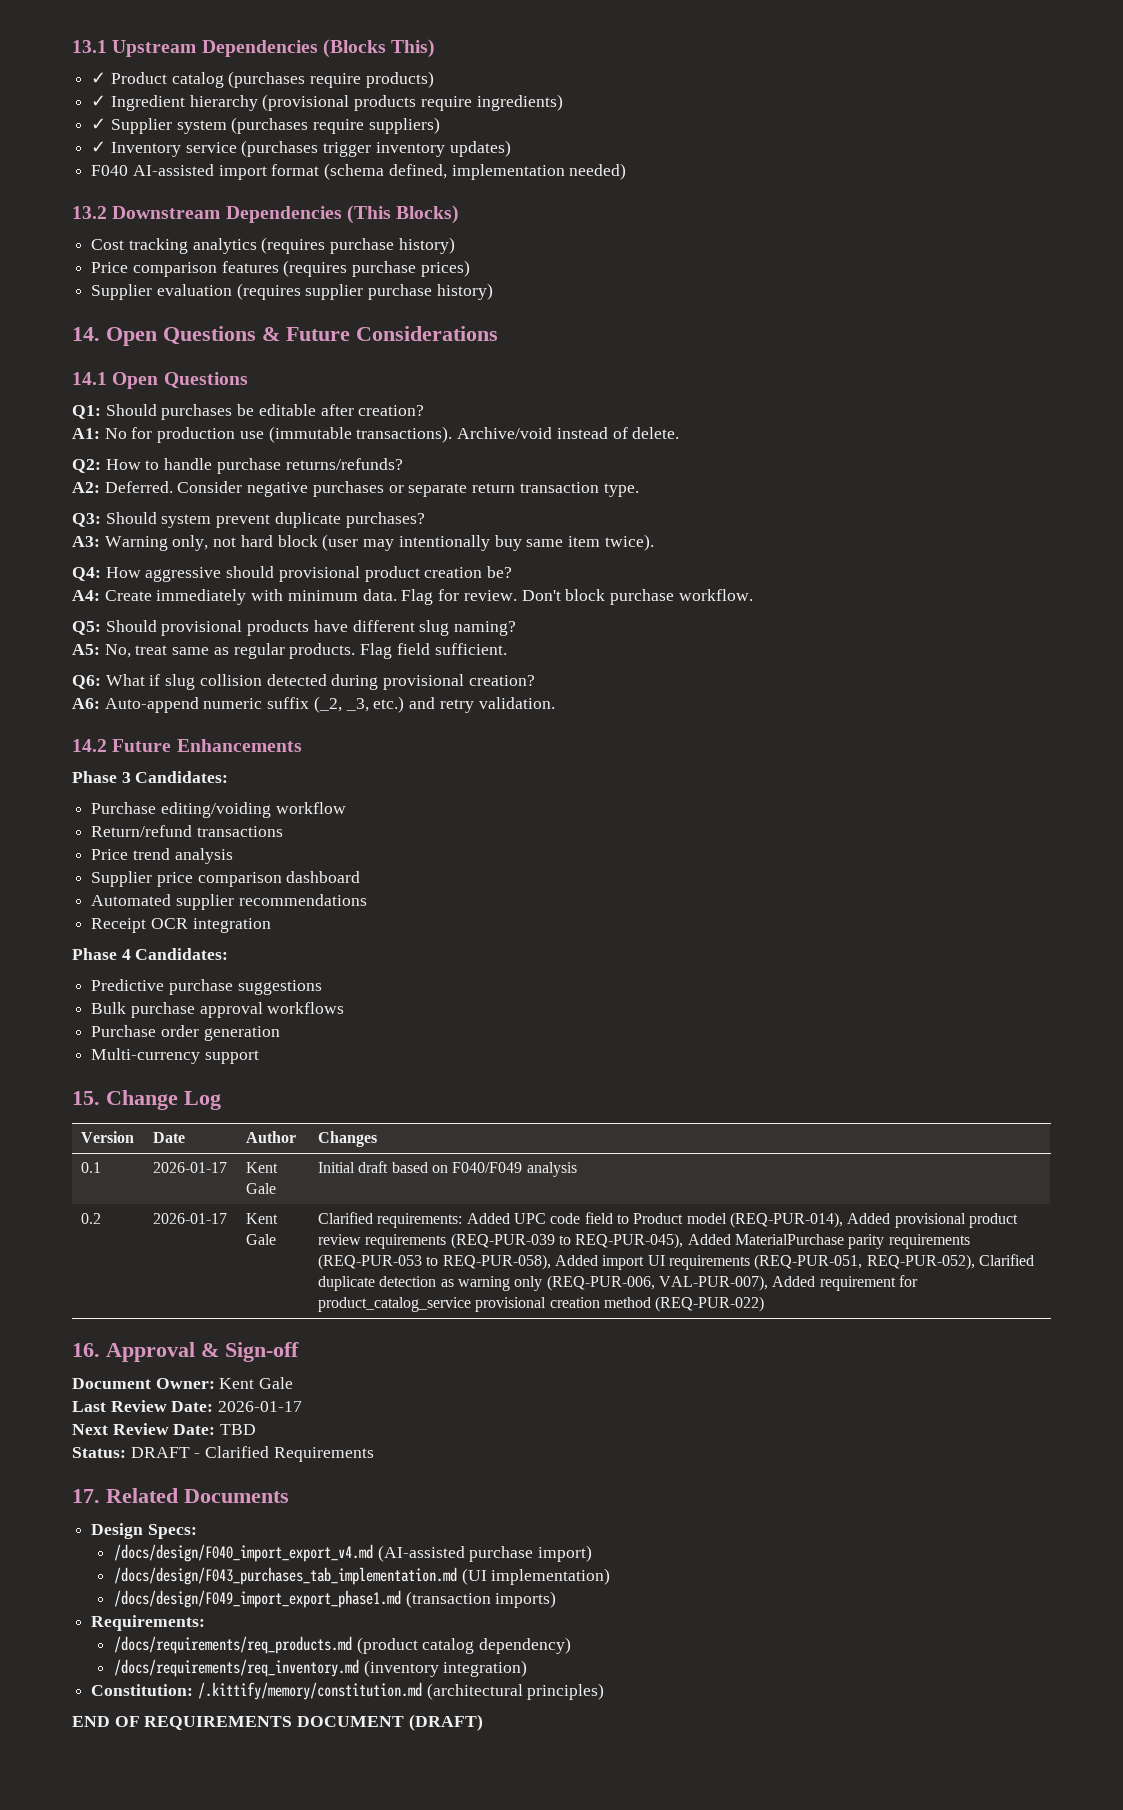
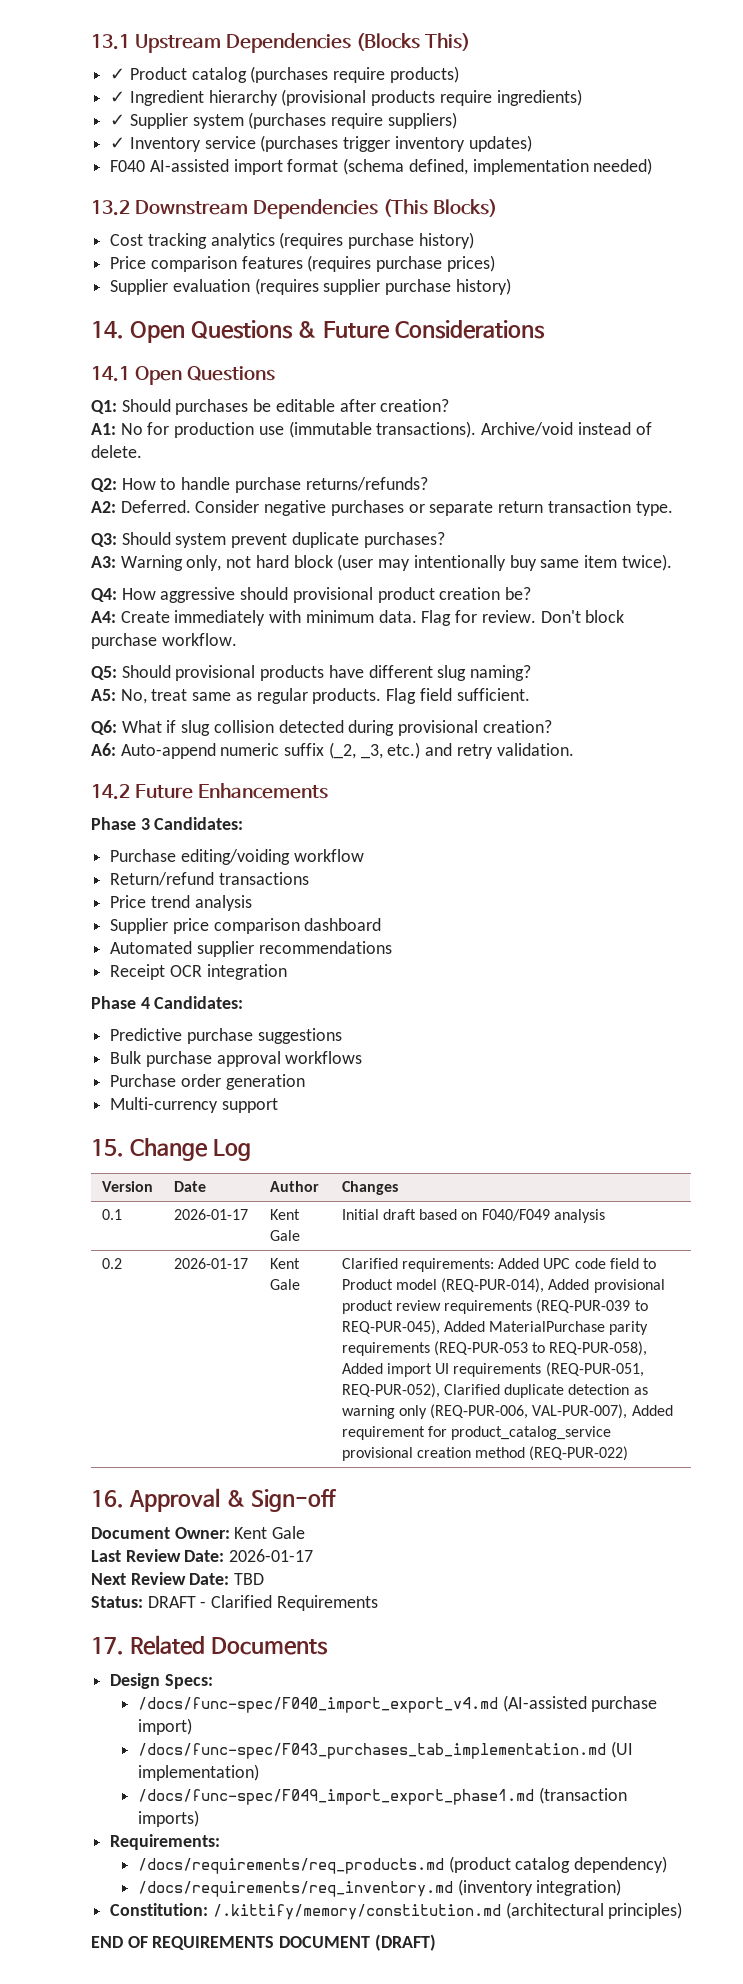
[113,1544,373,1562] /docs/design/F040_import_export_v4.md -> [137,1697,498,1713] /docs/func-spec/F040_import_export_v4.md
[113,1567,457,1585] /docs/design/F043_purchases_tab_implementation.md -> [137,1743,606,1759] /docs/func-spec/F043_purchases_tab_implementation.md
[113,1590,401,1608] /docs/design/F049_import_export_phase1.md -> [137,1789,534,1805] /docs/func-spec/F049_import_export_phase1.md

